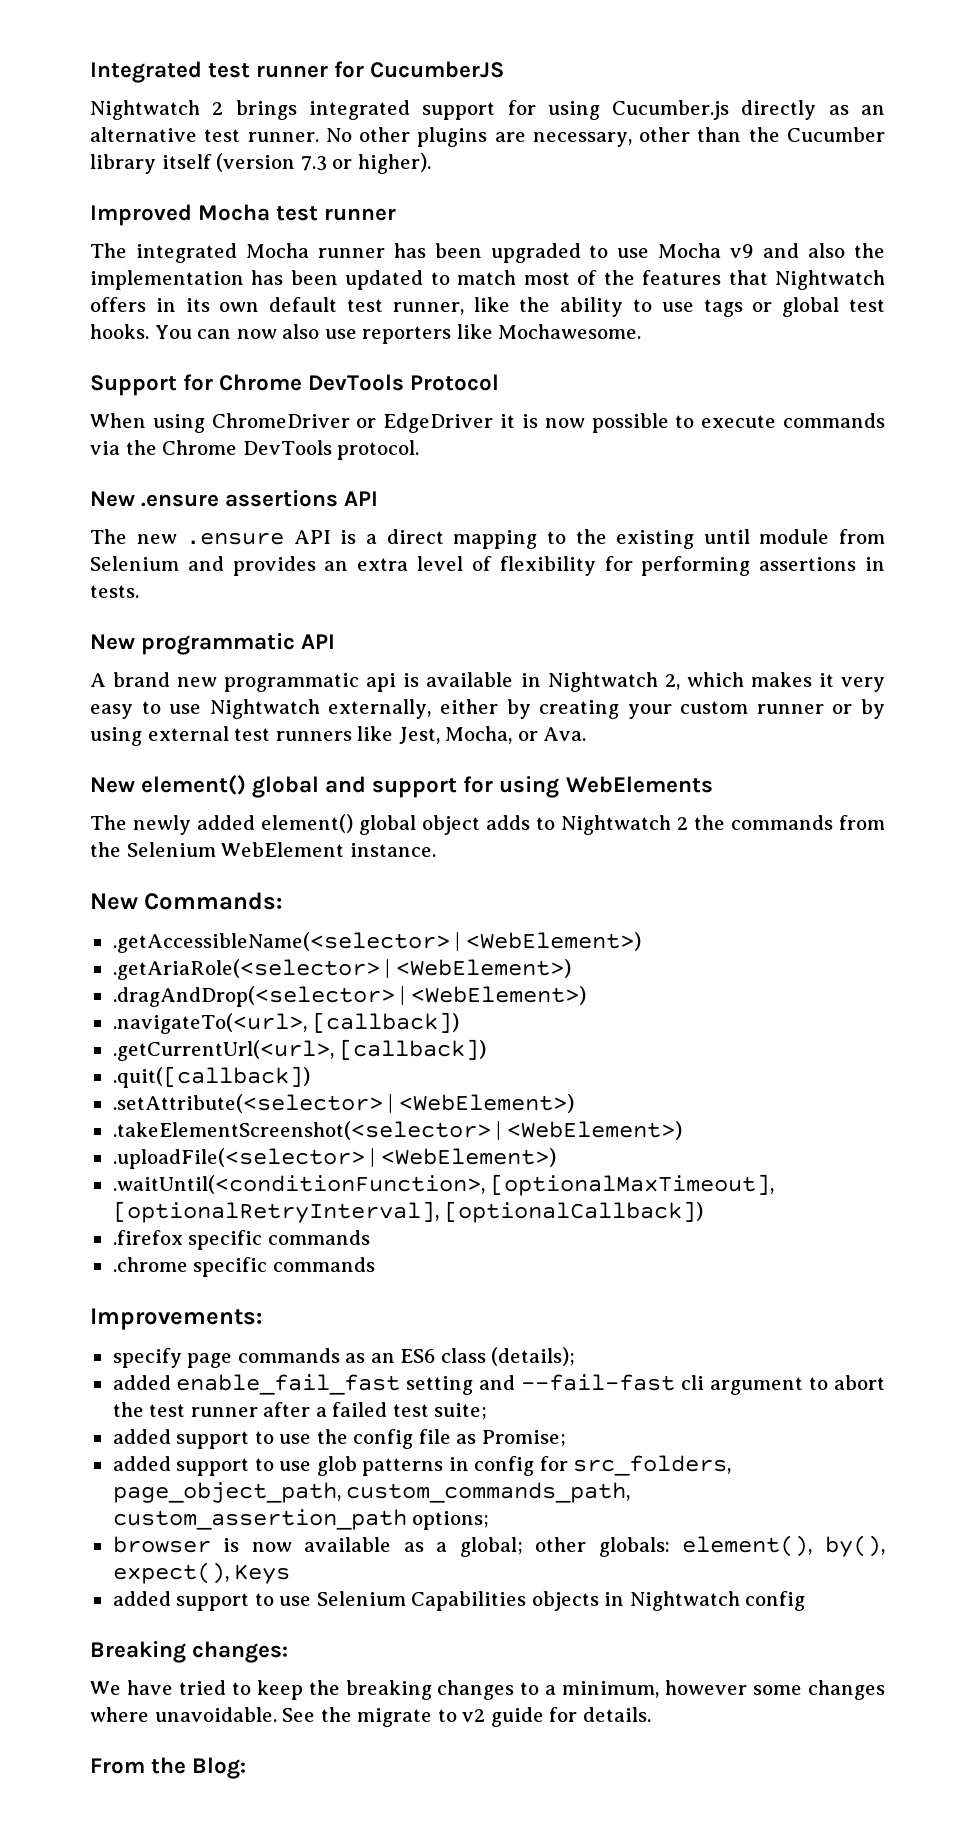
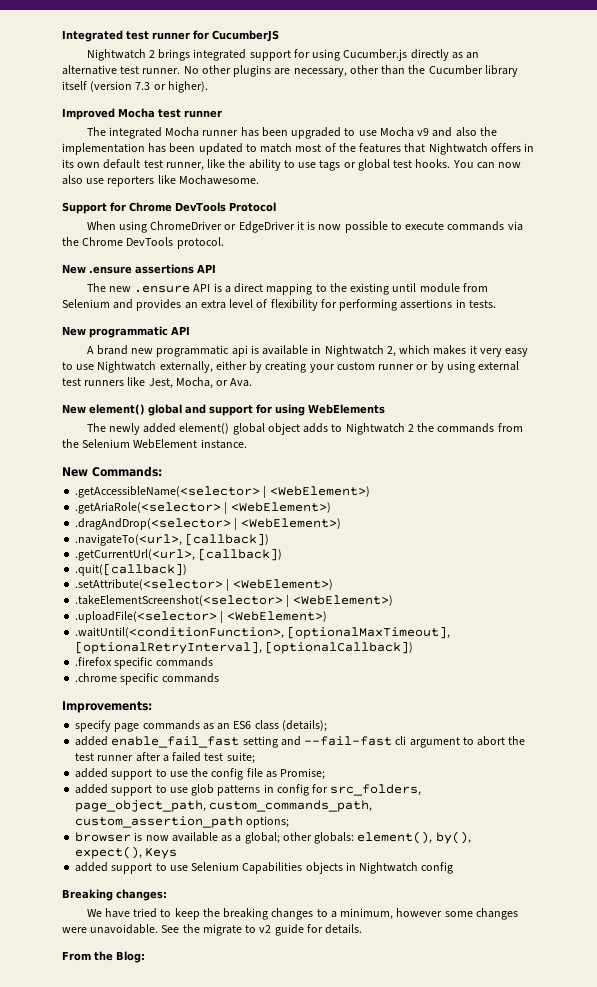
[90,1707,149,1722] where -> [62,927,87,933] were

